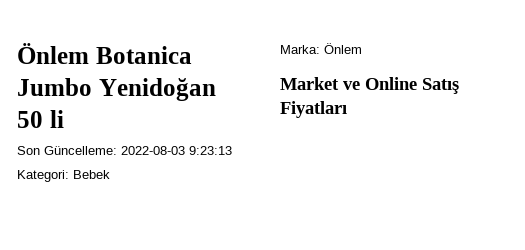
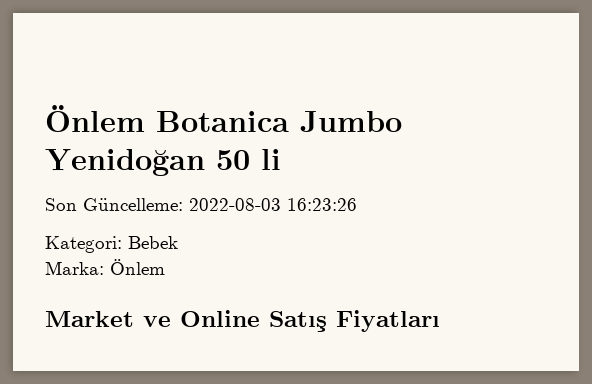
[189,146,232,155] 9:23:13 -> [287,198,357,211] 16:23:26

